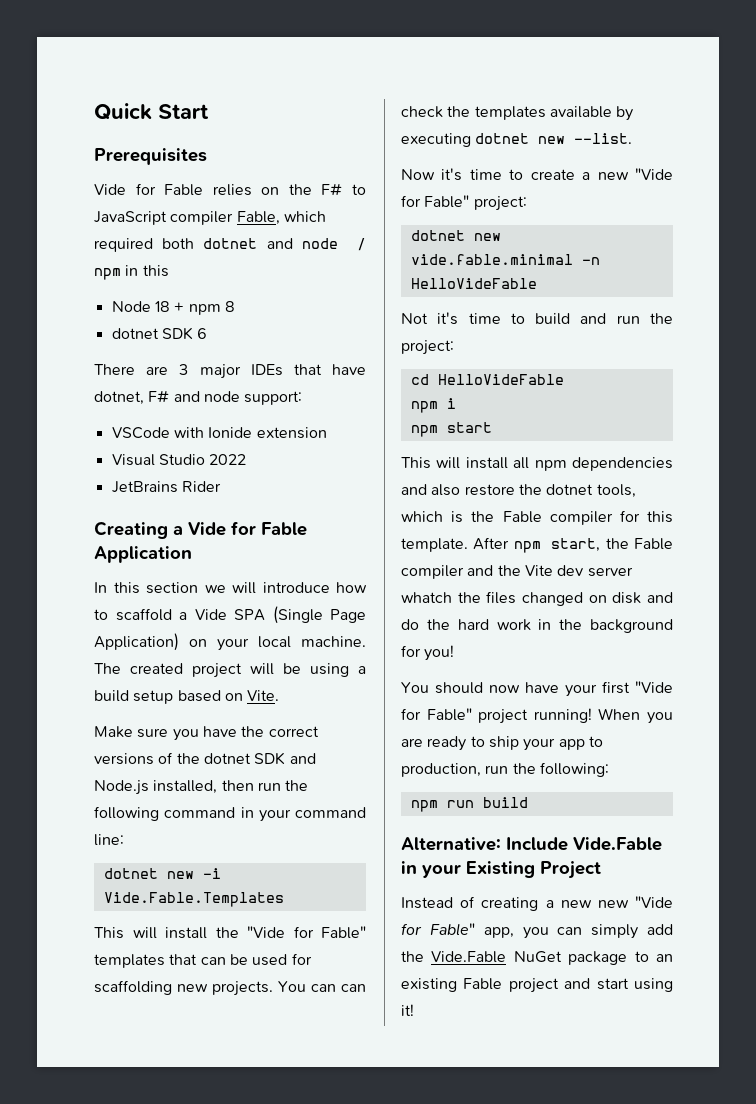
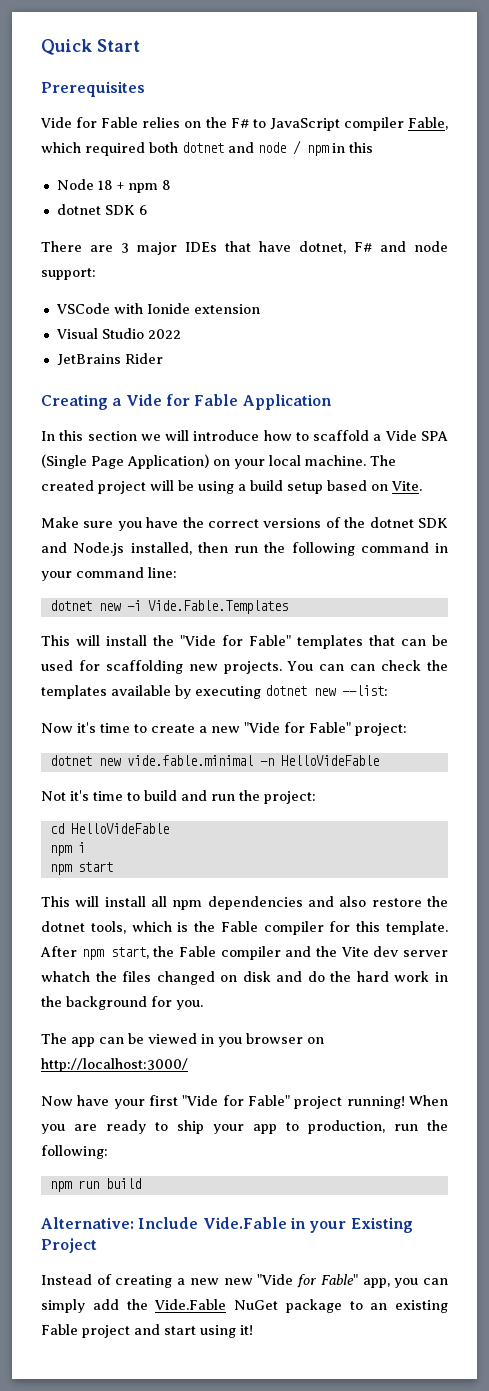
[574,133,633,144] --list. -> [342,685,388,696] --list:
[424,645,455,661] [401,682,520,694] you! // You should now -> [176,1000,203,1010] [41,1033,324,1047] [41,1058,188,1072] [41,1096,73,1106] you. // The app can be viewed in you browser on http://localhost:3000/ // Now

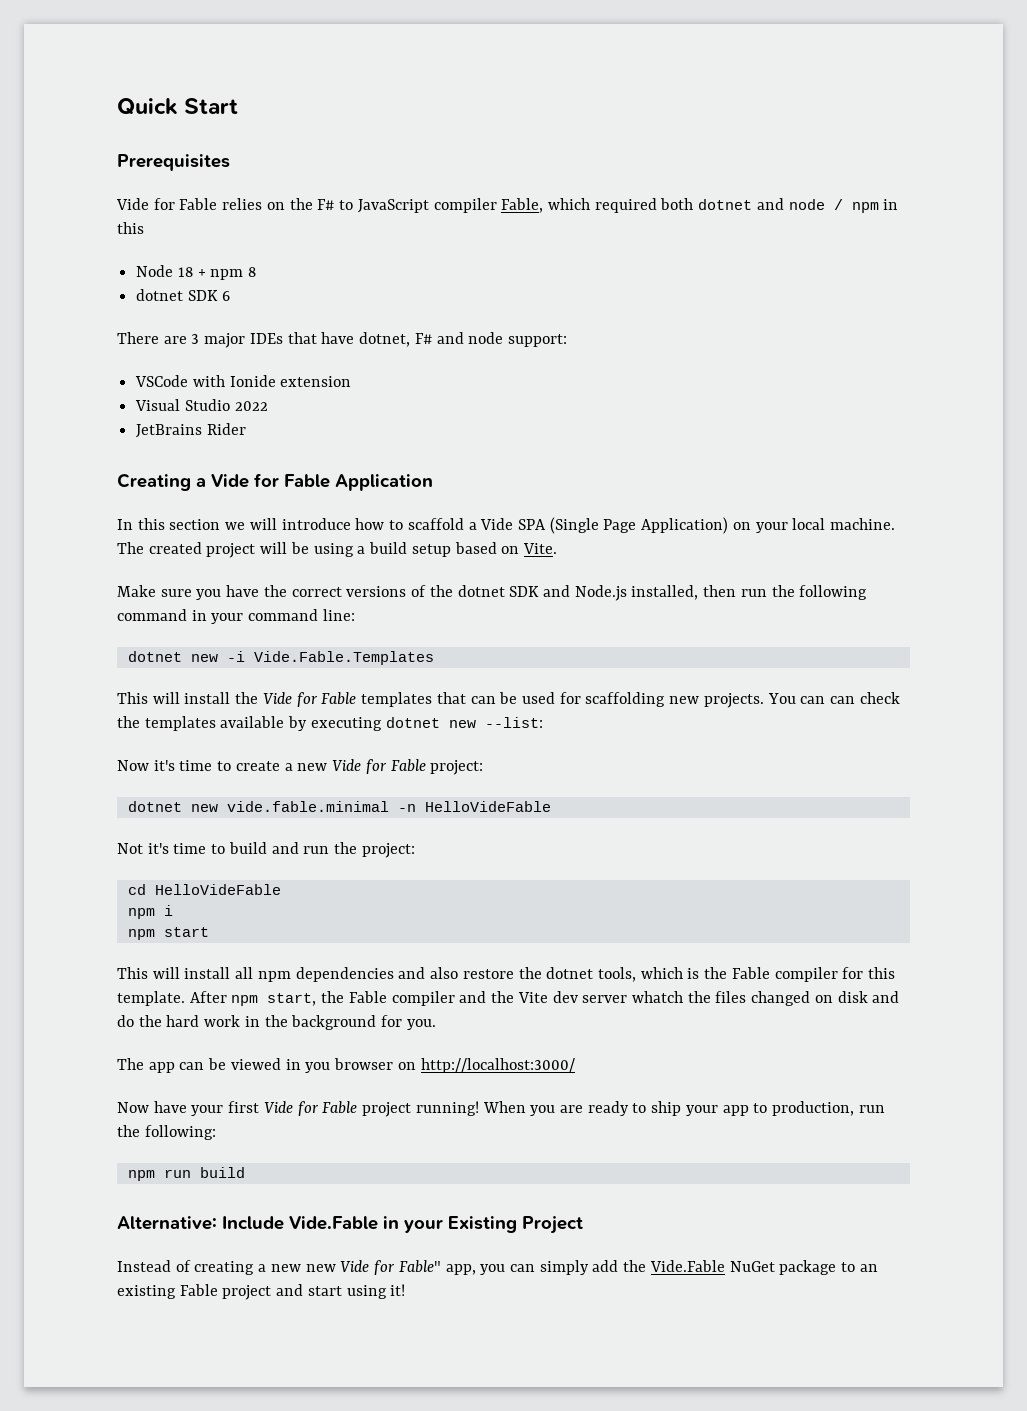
[180,635,291,646] "Vide for Fable" -> [262,692,357,707] Vide for Fable
[244,722,351,733] "Vide for Fable" -> [332,759,426,774] Vide for Fable
[182,1095,290,1106] "Vide for Fable" -> [263,1101,358,1116] Vide for Fable
[257,1274,294,1285] "Vide -> [340,1260,370,1272] Vide

